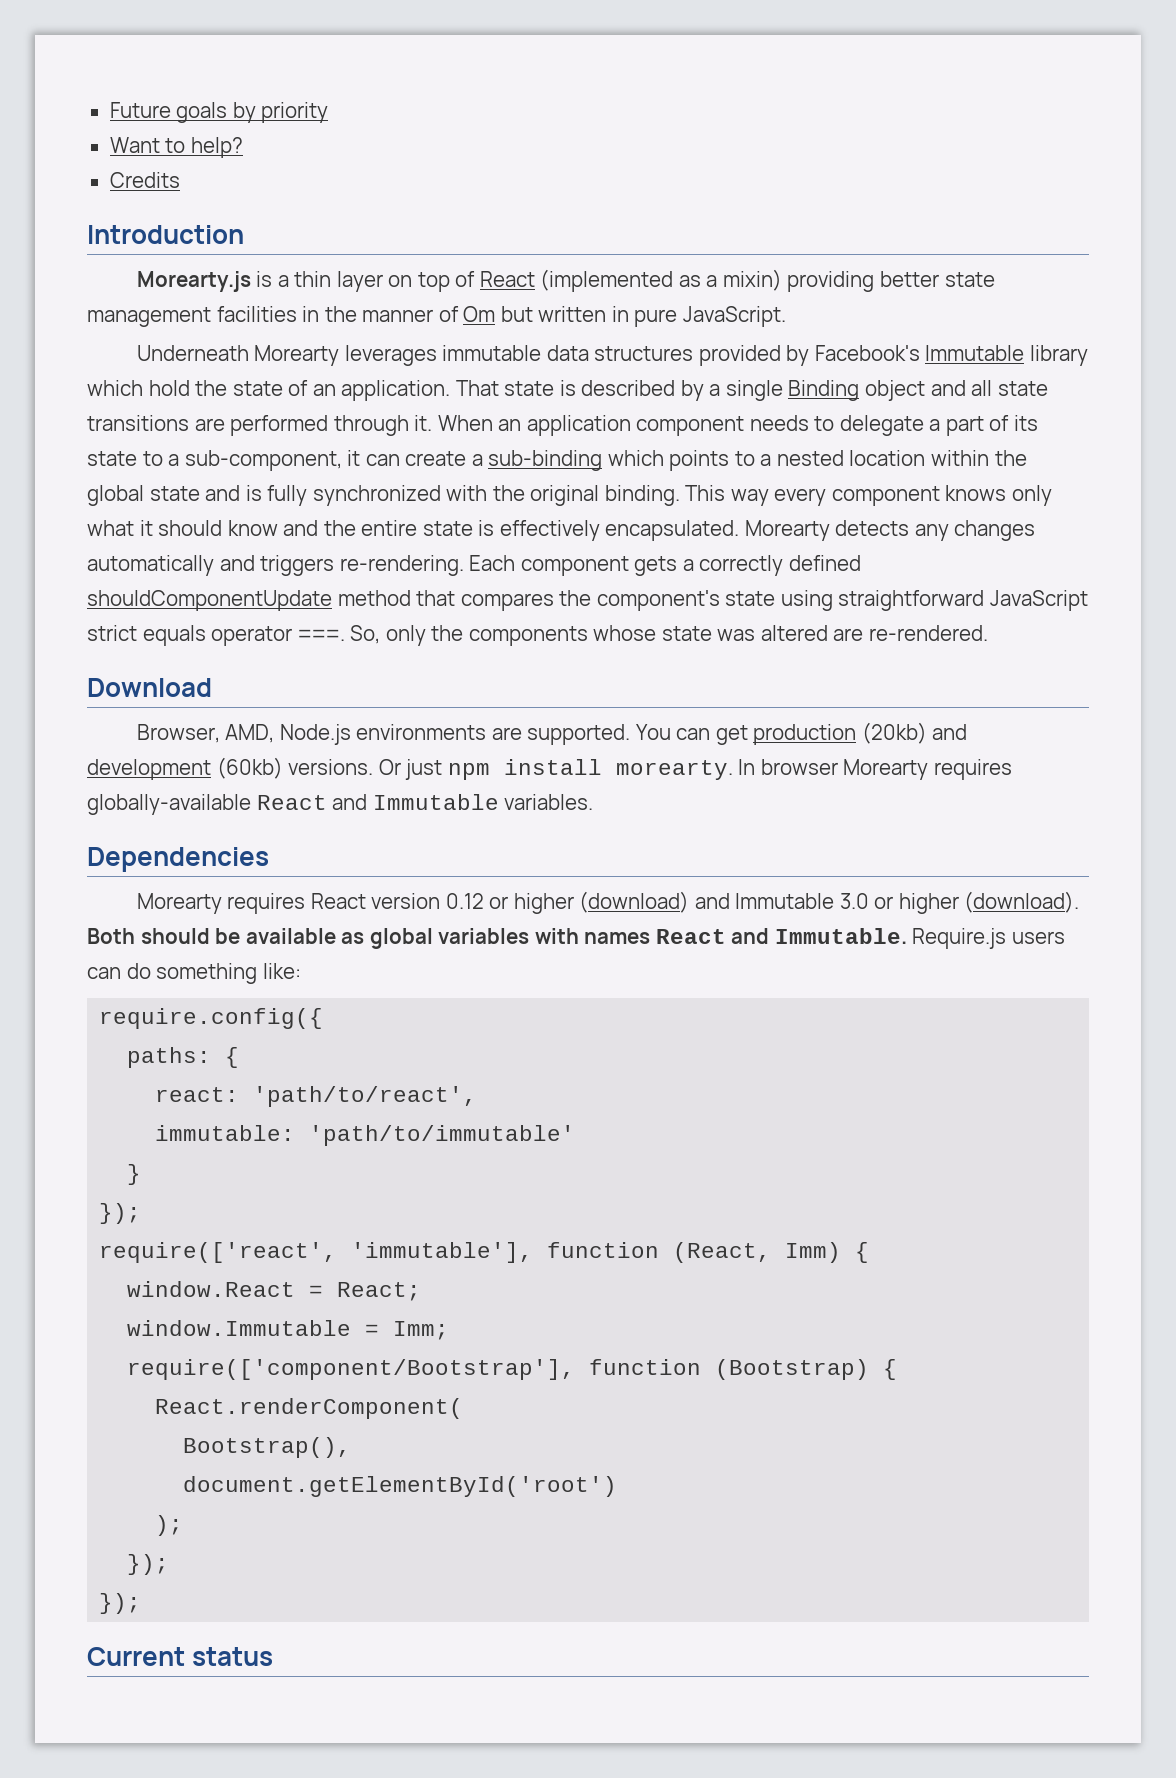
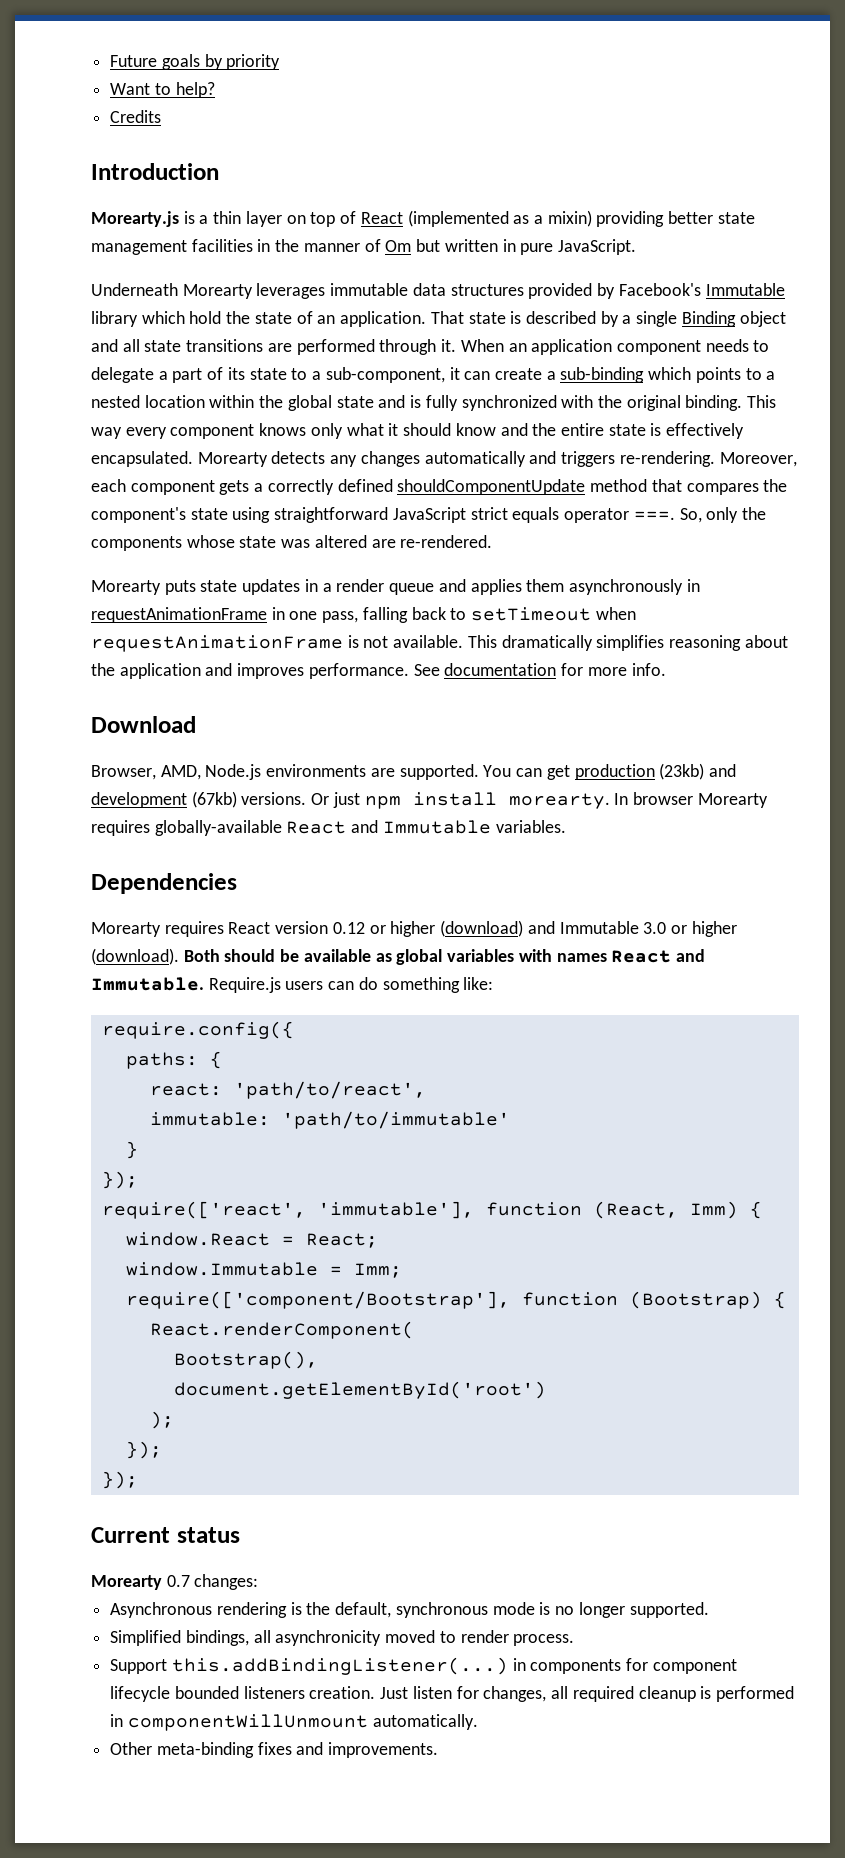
[469,555,516,571] Each -> [719,452,797,467] [91,479,126,492] Moreover, each
(988, 633) none -> [91,579,700,595] [91,607,636,623] [91,635,788,652] [91,663,666,679] // Morearty puts state updates in a render queue and applies them asynchronously in requestAnimationFrame in one pass, falling back to setTimeout when requestAnimationFrame is not available. This dramatically simplifies reasoning about the application and improves performance. See documentation for more info.
[861,722,927,744] (20kb) -> [659,763,705,780] (23kb)
[216,757,283,779] (60kb) -> [191,791,237,808] (67kb)
(274, 1656) none -> [91,1574,259,1590] [110,1602,709,1618] [110,1630,575,1646] [110,1657,737,1675] [110,1686,794,1702] [110,1714,478,1731] [110,1742,439,1758] // Morearty 0.7 changes: // Asynchronous rendering is the default, synchronous mode is no longer supported. // Simplified bindings, all asynchronicity moved to render process. // Support this.addBindingListener(...) in components for component lifecycle bounded listeners creation. Just listen for changes, all required cleanup is performed in componentWillUnmount automatically. // Other meta-binding fixes and improvements.

